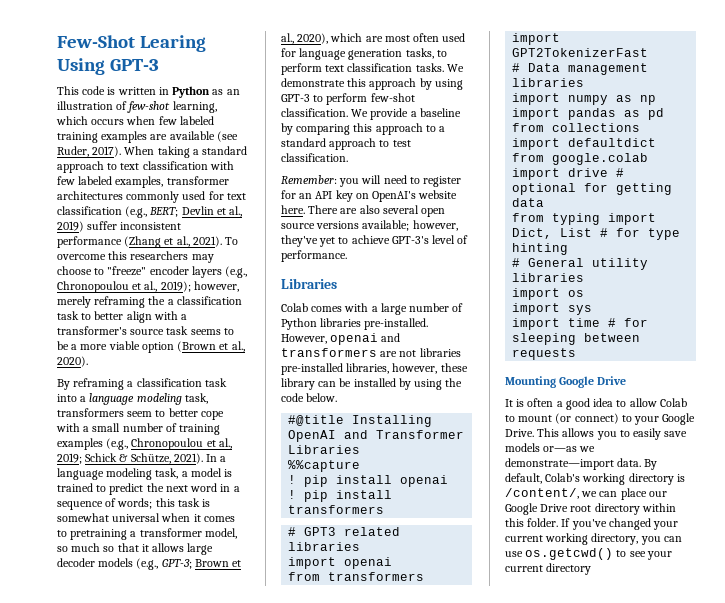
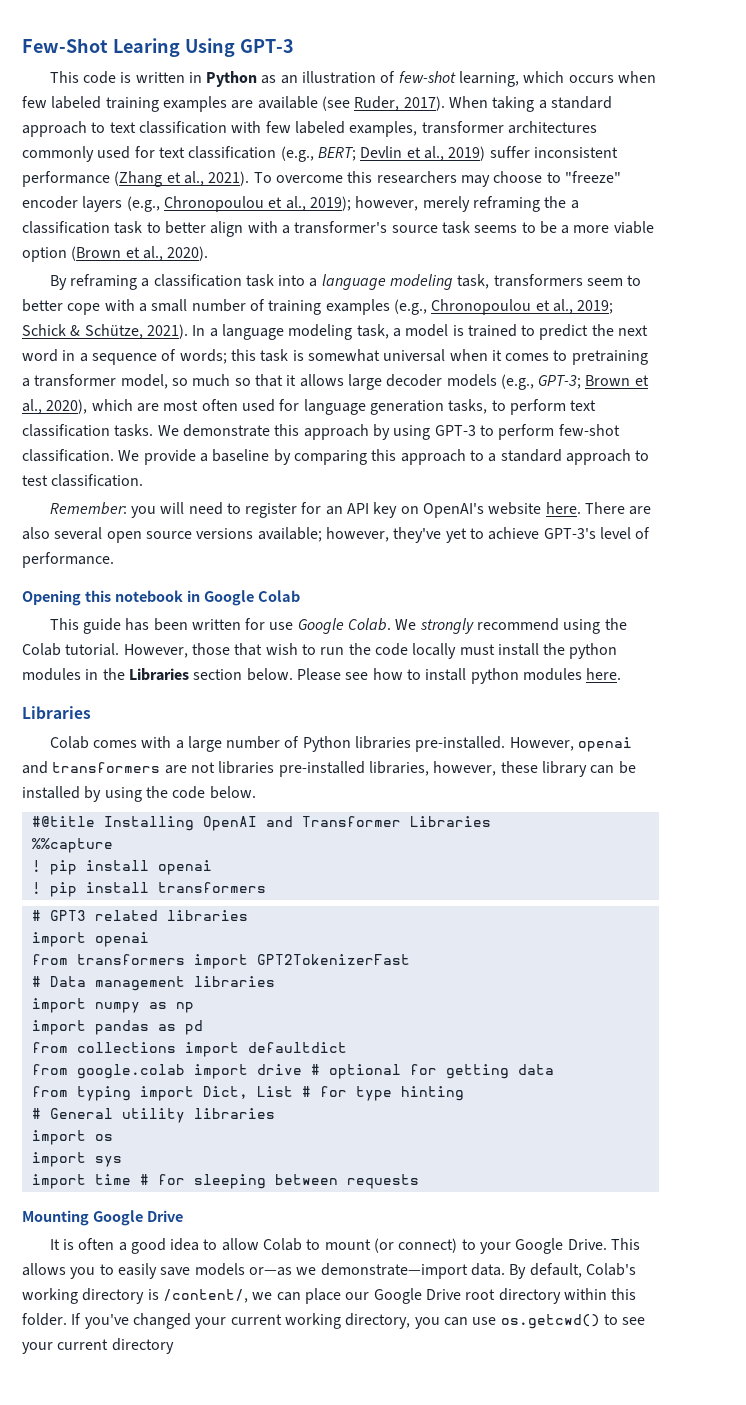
(347, 256) none -> [22,590,300,606] [49,618,627,634] [22,643,618,659] [22,668,622,684] // Opening this notebook in Google Colab // This guide has been written for use Google Colab. We strongly recommend using the Colab tutorial. However, those that wish to run the code locally must install the python modules in the Libraries section below. Please see how to install python modules here.

